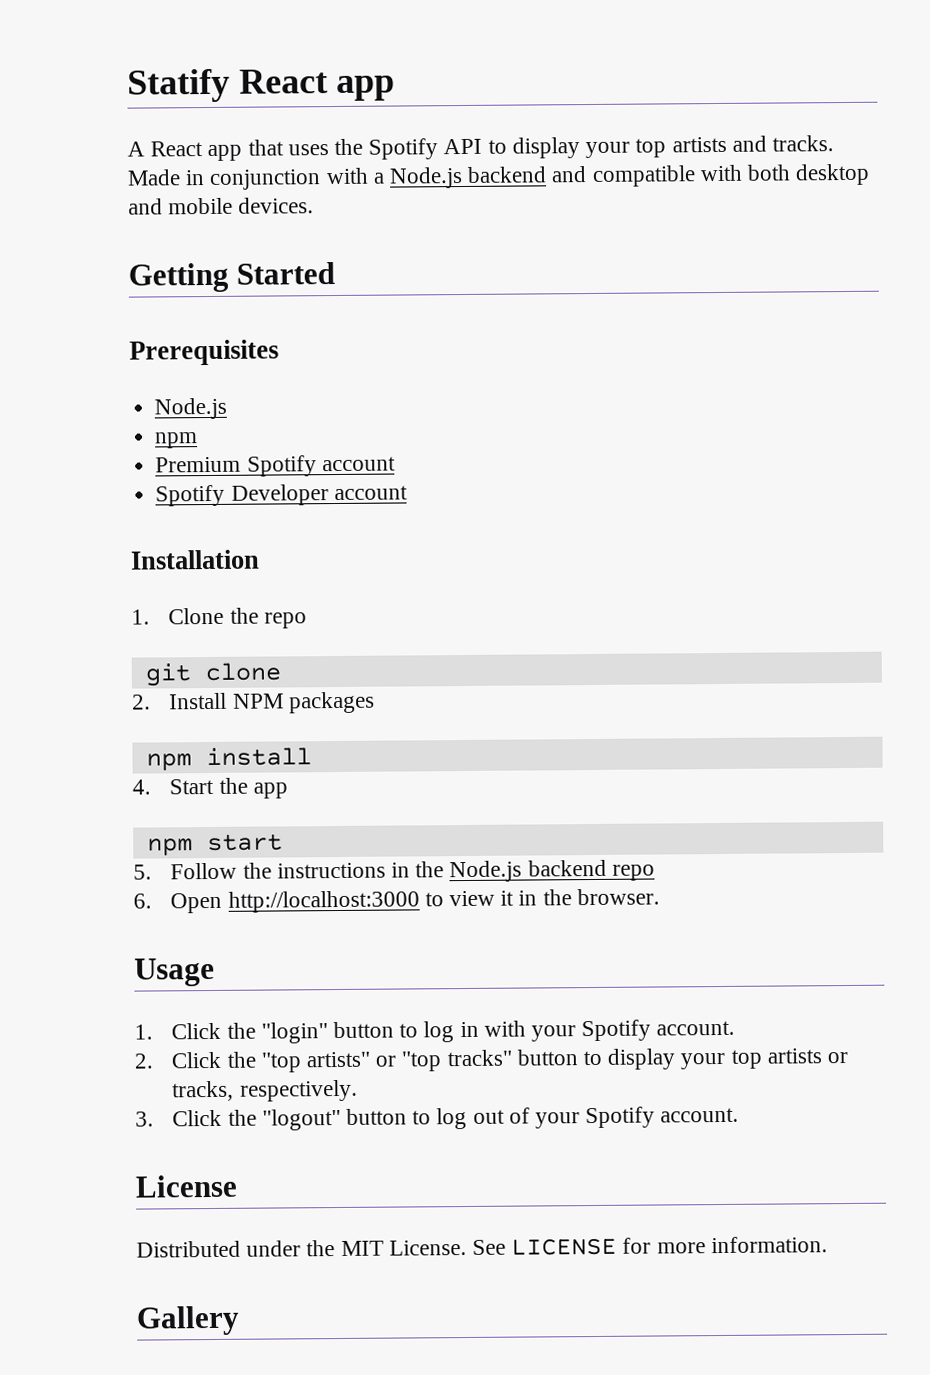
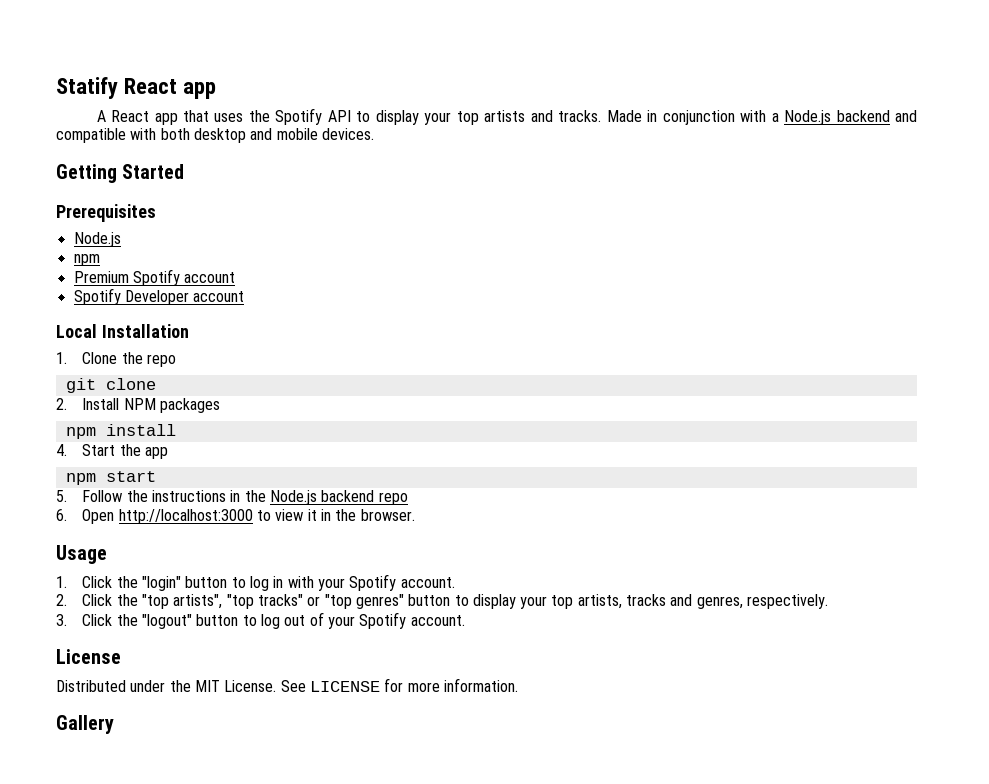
(408, 493) none -> [56,324,97,338] Local
[305,1051,370,1068] artists" -> [173,594,303,609] artists", "top tracks"
[446,1049,512,1067] tracks" -> [355,594,404,609] genres"
[766,1048,849,1064] [172,1080,235,1102] artists or tracks, -> [577,594,743,609] artists, tracks and genres,

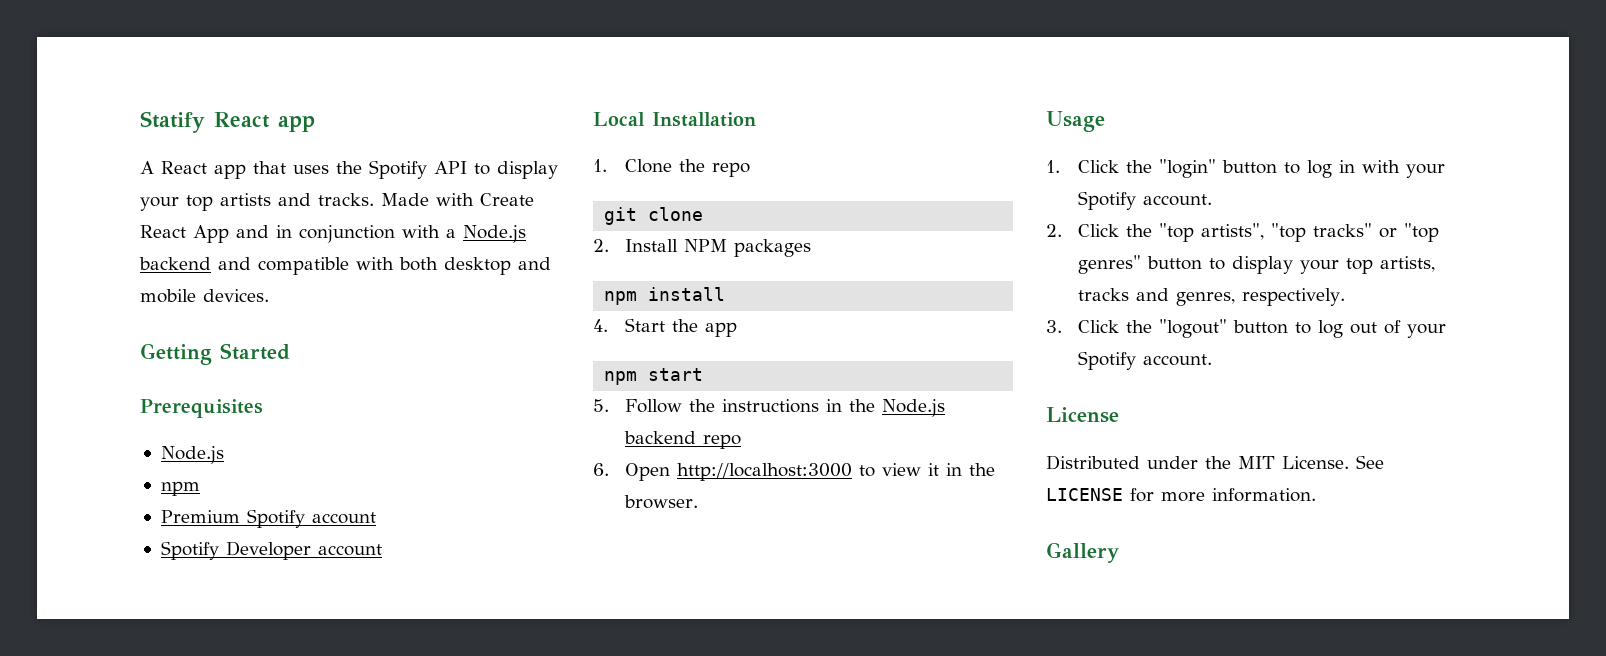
(642, 116) none -> [436,193,534,206] [140,225,269,243] with Create React App and

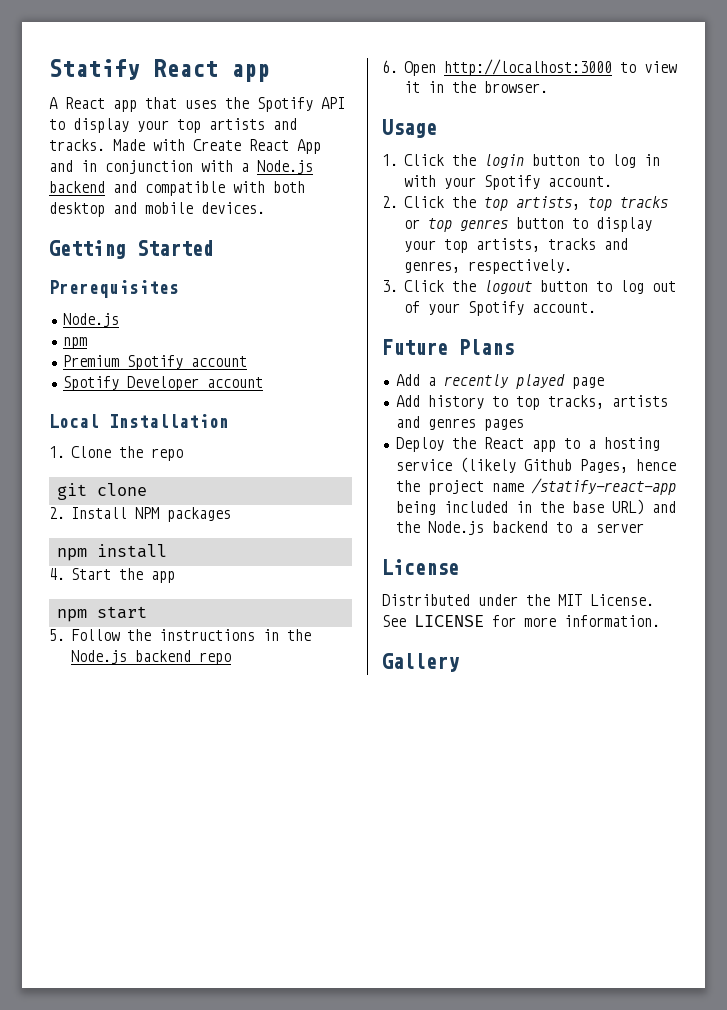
[1158,159,1216,178] "login" -> [484,154,525,168] login
[1158,223,1439,242] [1077,255,1141,274] "top artists", "top tracks" or "top genres" -> [484,196,669,211] [404,218,509,232] top artists, top tracks or top genres
[1158,319,1227,338] "logout" -> [484,280,533,294] logout
(1212, 360) none -> [382,339,514,355] [395,374,604,389] [395,395,668,410] [395,416,524,431] [395,437,660,452] [395,457,676,473] [395,478,676,495] [395,499,676,515] [395,521,644,535] // Future Plans // Add a recently played page // Add history to top tracks, artists and genres pages // Deploy the React app to a hosting service (likely Github Pages, hence the project name /statify-react-app being included in the base URL) and the Node.js backend to a server

